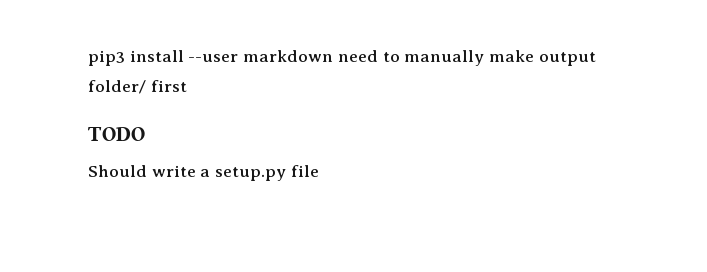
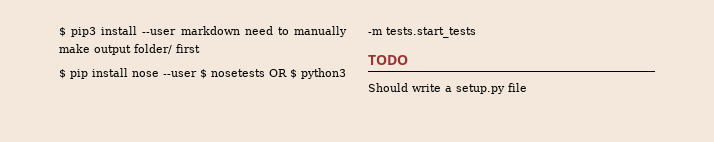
(88, 58) none -> [59,27,66,37] $
(187, 86) none -> [59,68,346,79] [368,27,476,38] // $ pip install nose --user $ nosetests OR $ python3 -m tests.start_tests

